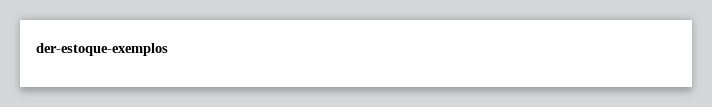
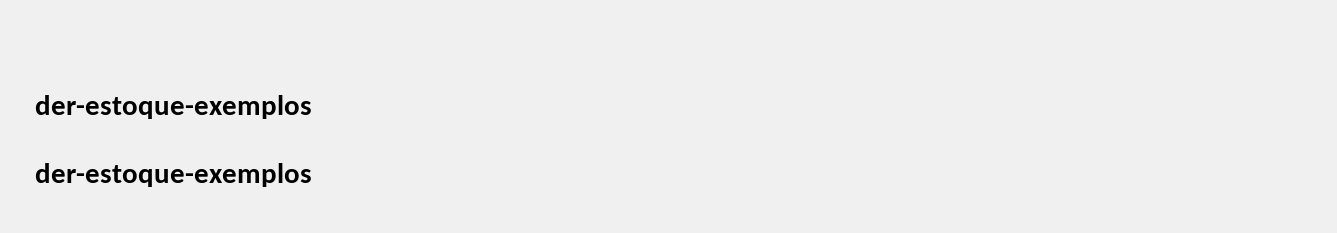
[36,43,168,56] der-estoque-exemplos -> [35,95,312,119] [35,163,312,187] der-estoque-exemplos // der-estoque-exemplos

